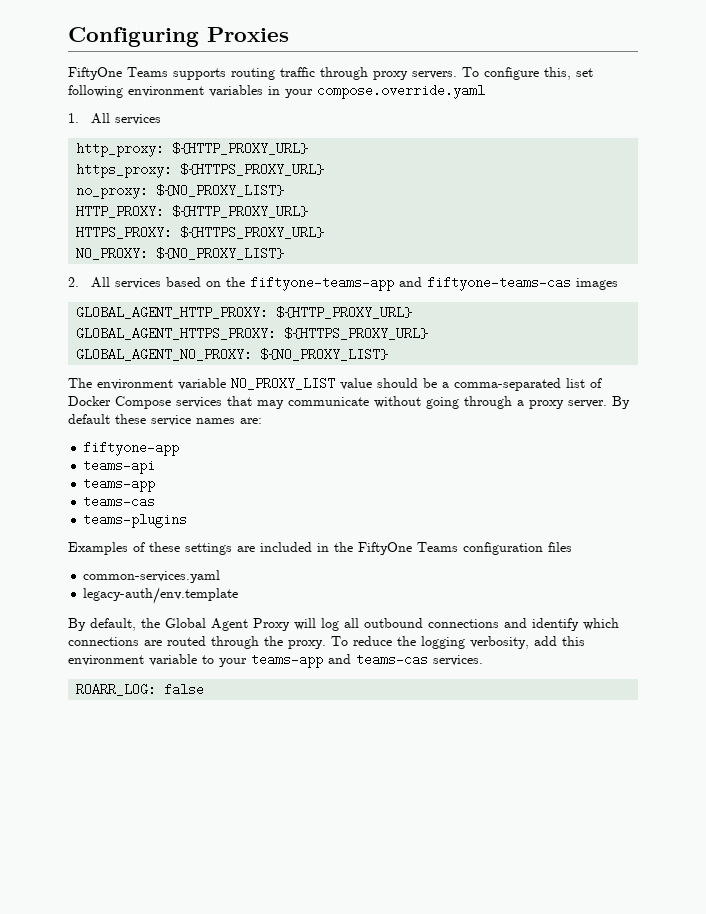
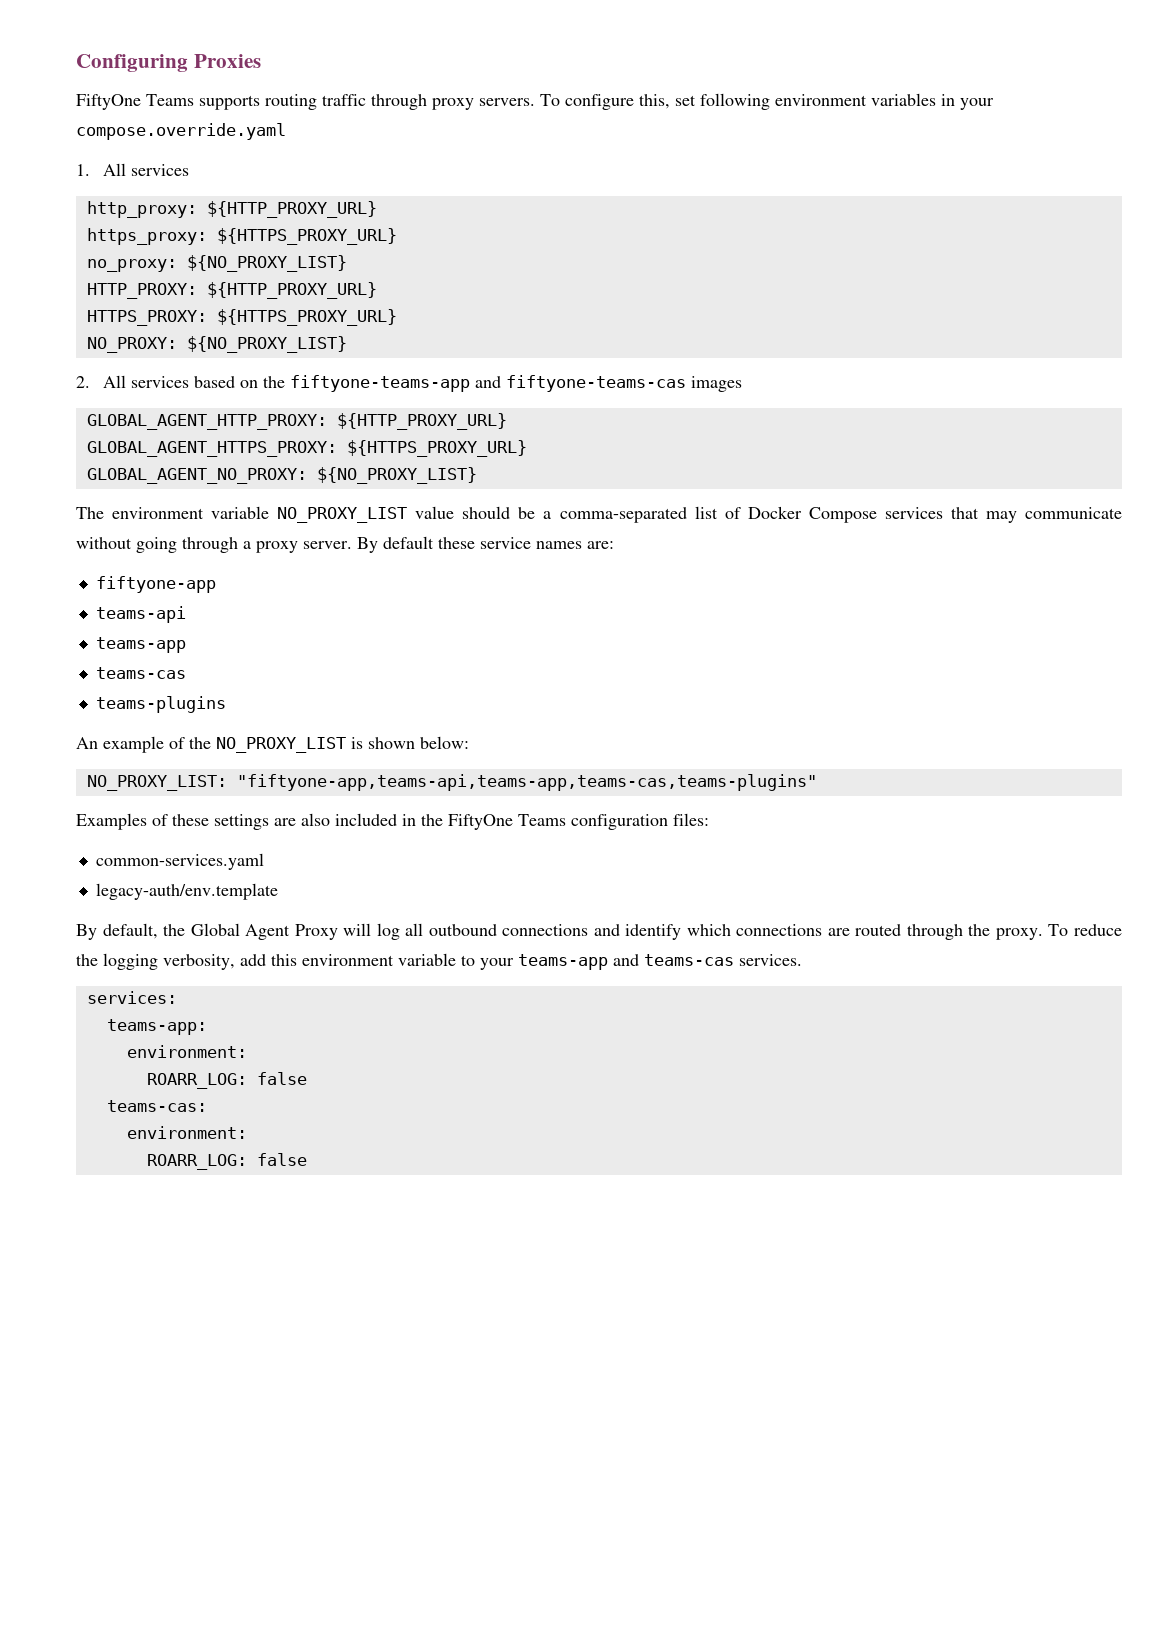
(188, 520) none -> [76,736,469,753] [86,774,817,791] // An example of the NO_PROXY_LIST is shown below: // NO_PROXY_LIST: "fiftyone-app,teams-api,teams-app,teams-cas,teams-plugins"
(255, 549) none -> [301,813,330,826] also
[548,542,572,552] files -> [673,813,709,826] files:
[76,683,205,696] // ROARR_LOG: false -> [86,991,177,1004] [106,1019,207,1035] [126,1045,247,1058] [146,1072,307,1089] [106,1100,207,1112] [126,1126,247,1139] [146,1153,307,1170] // services: // teams-app: // environment: // ROARR_LOG: false // teams-cas: // environment: // ROARR_LOG: false

